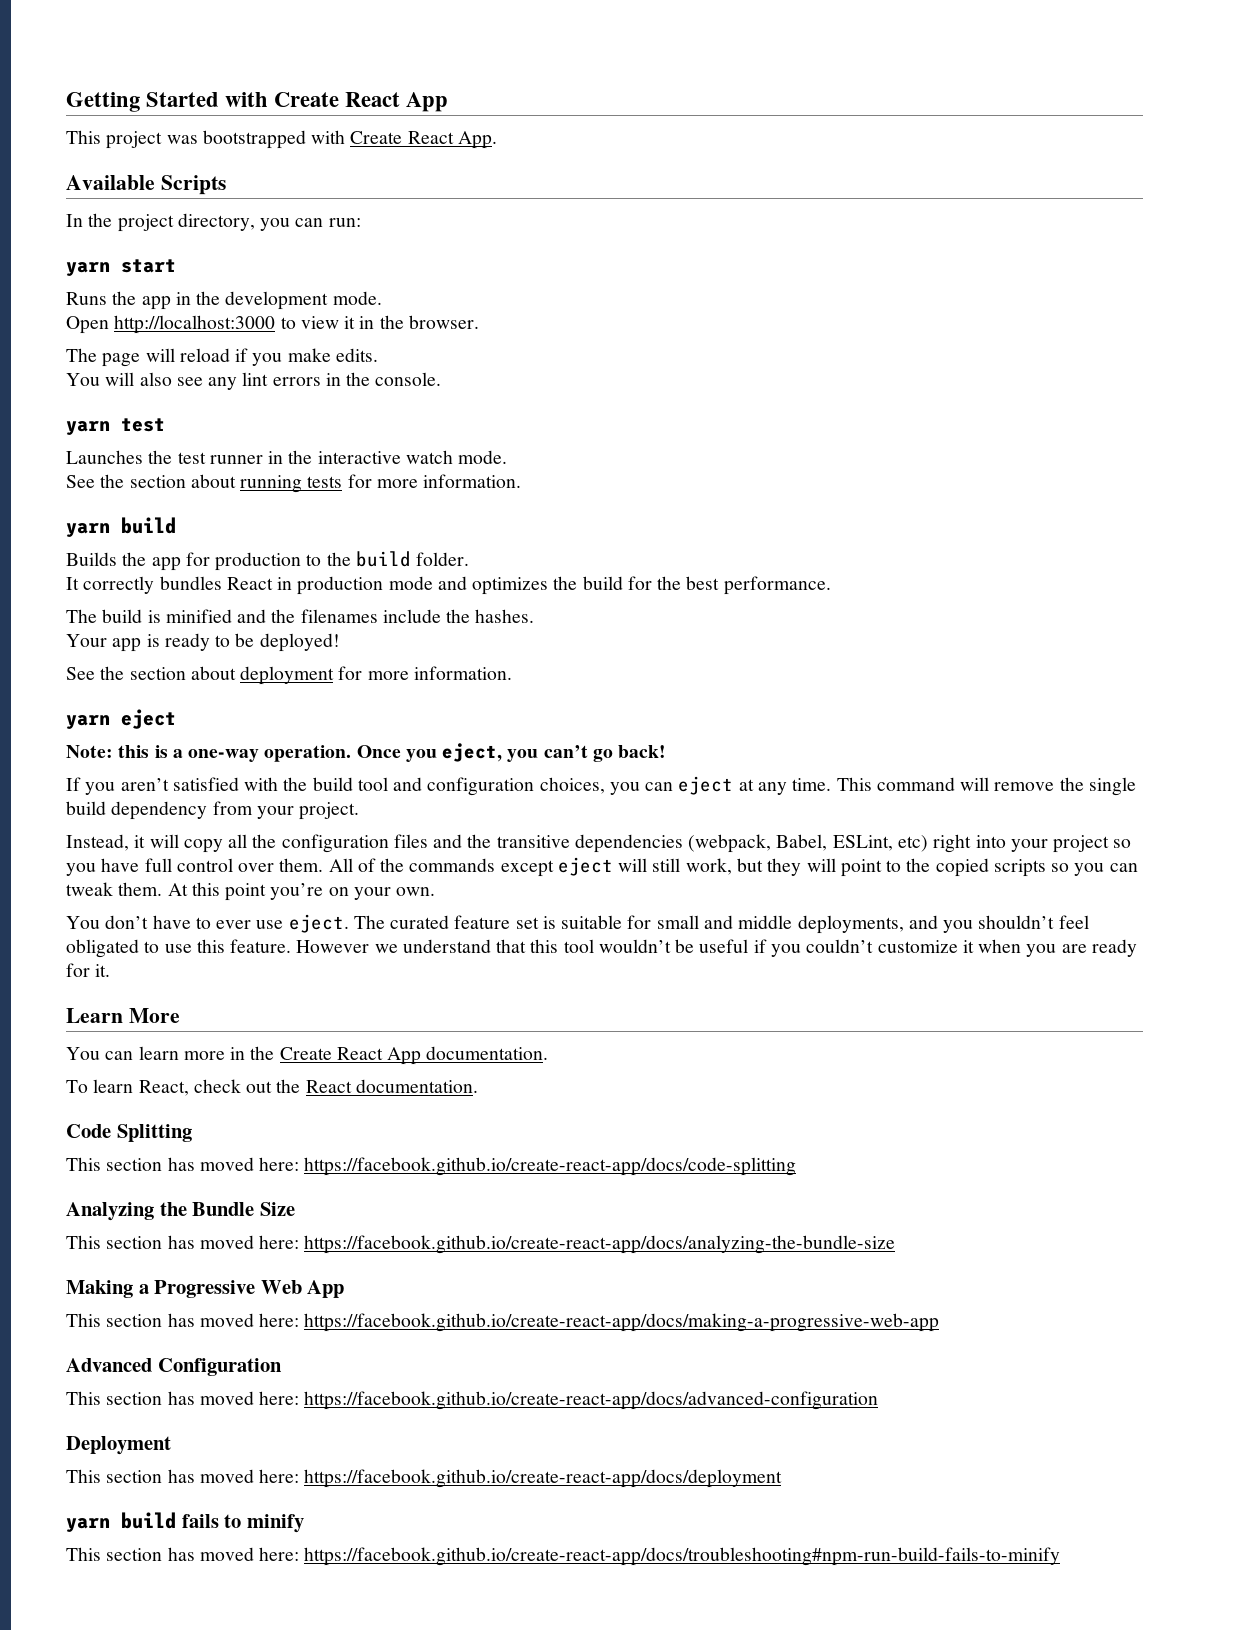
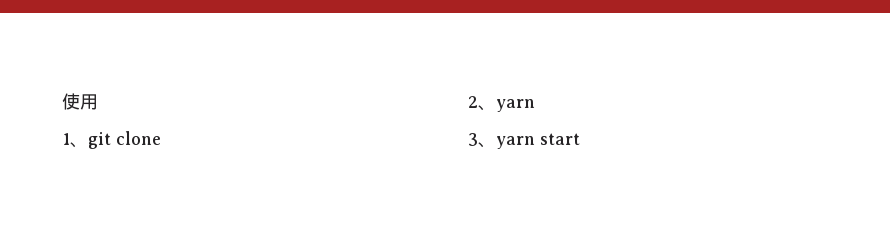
[66,92,449,112] [66,130,497,149] [66,175,226,195] [66,213,361,232] [66,259,176,276] [66,291,382,310] [66,315,479,334] [66,348,378,367] [66,372,442,390] [66,418,165,435] [66,450,508,464] [66,474,522,493] [66,517,176,537] [66,551,470,571] [66,576,831,595] [66,609,535,623] [66,633,340,652] [66,666,512,685] [66,709,176,729] [66,743,667,762] [66,776,1136,796] [66,801,360,820] [66,834,1132,853] [66,857,1138,877] [66,882,436,901] [66,914,1089,934] [66,939,1137,958] [66,963,111,977] [66,1008,180,1023] [66,1046,549,1065] [66,1079,478,1096] [66,1124,192,1142] [66,1157,797,1176] [66,1202,295,1221] [66,1235,896,1254] [66,1280,345,1298] [66,1313,940,1332] [66,1358,282,1376] [66,1391,879,1410] [66,1436,171,1455] [66,1469,783,1488] [66,1512,304,1533] [66,1547,1061,1566] Getting Started with Create React App // This project was bootstrapped with Create React App. // Available Scripts // In the project directory, you can run: // yarn start // Runs the app in the development mode. // Open http://localhost:3000 to view it in the browser. // The page will reload if you make edits. // You will also see any lint errors in the console. // yarn test // Launches the test runner in the interactive watch mode. // See the section about running tests for more information. // yarn build // Builds the app for production to the build folder. // It correctly bundles React in production mode and optimizes the build for the best performance. // The build is minified and the filenames include the hashes. // Your app is ready to be deployed! // See the section about deployment for more information. // yarn eject // Note: this is a one-way operation. Once you eject, you can’t go back! // If you aren’t satisfied with the build tool and configuration choices, you can eject at any time. This command will remove the single build dependency from your project. // Instead, it will copy all the configuration files and the transitive dependencies (webpack, Babel, ESLint, etc) right into your project so you have full control over them. All of the commands except eject will still work, but they will point to the copied scripts so you can tweak them. At this point you’re on your own. // You don’t have to ever use eject. The curated feature set is suitable for small and middle deployments, and you shouldn’t feel obligated to use this feature. However we understand that this tool wouldn’t be useful if you couldn’t customize it when you are ready for it. // Learn More // You can learn more in the Create React App documentation. // To learn React, check out the React documentation. // Code Splitting // This section has moved here: https://facebook.github.io/create-react-app/docs/code-splitting // Analyzing the Bundle Size // This section has moved here: https://facebook.github.io/create-react-app/docs/analyzing-the-bundle-size // Making a Progressive Web App // This section has moved here: https://facebook.github.io/create-react-app/docs/making-a-progressive-web-app // Advanced Configuration // This section has moved here: https://facebook.github.io/create-react-app/docs/advanced-configuration // Deployment // This section has moved here: https://facebook.github.io/create-react-app/docs/deployment // yarn build fails to minify // This section has moved here: https://facebook.github.io/create-react-app/docs/troubleshooting#npm-run-build-fails-to-minify -> [62,93,98,110] [62,131,161,149] [468,96,535,112] [468,133,580,149] 使用 // 1、git clone // 2、yarn // 3、yarn start

